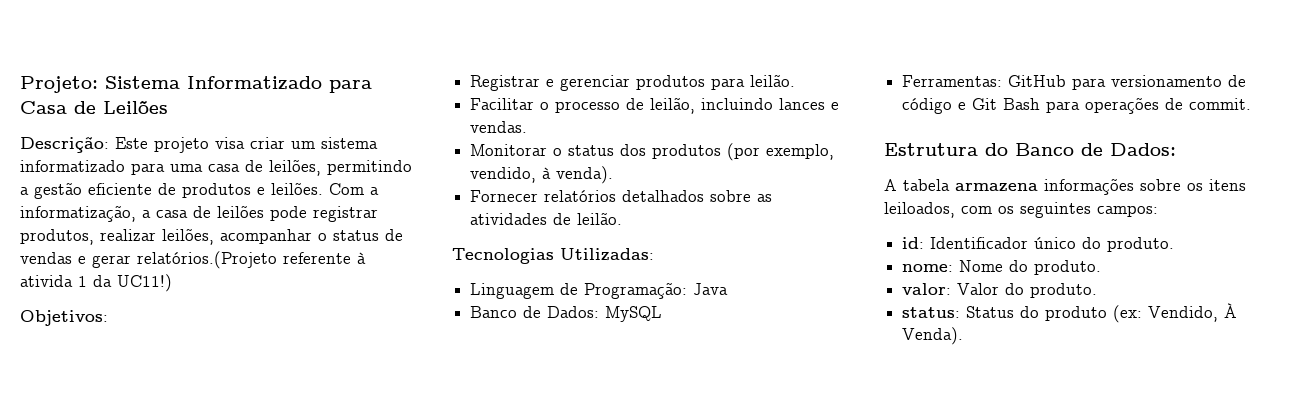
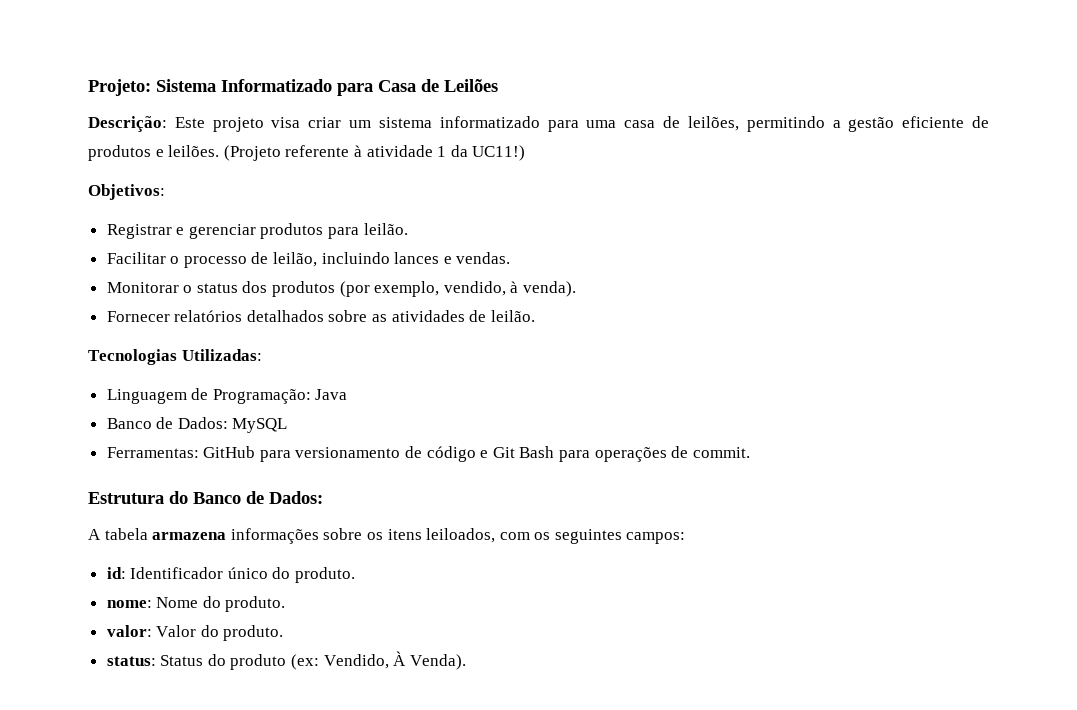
[329,183,379,195] [20,205,378,222] [20,228,403,245] [20,251,277,269] Com a informatização, a casa de leilões pode registrar produtos, realizar leilões, acompanhar o status de vendas e gerar relatórios.(Projeto -> [223,145,281,161] (Projeto
[20,275,73,287] ativida -> [366,145,433,157] atividade

